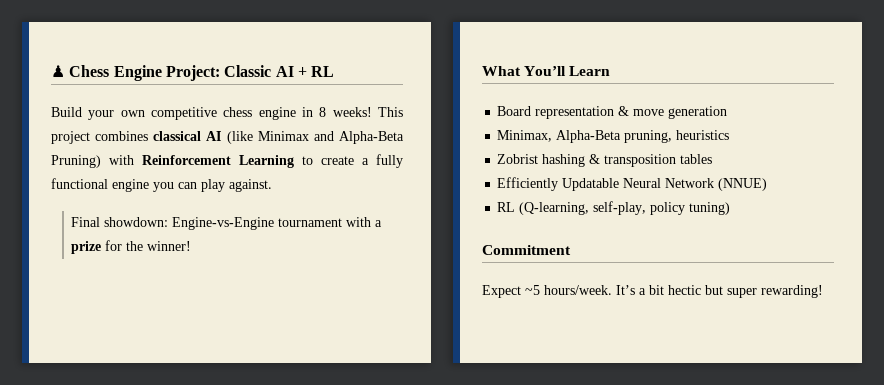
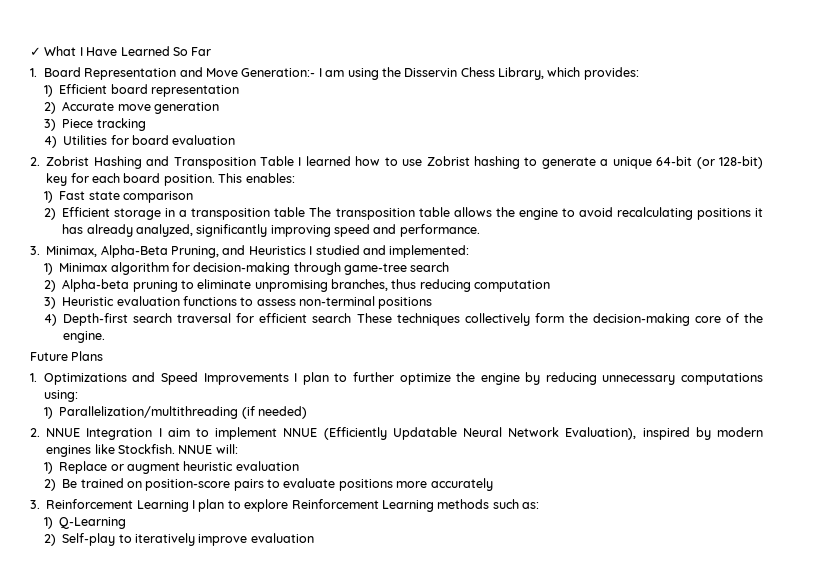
[51,65,335,81] [51,107,403,120] [51,131,404,144] [51,154,403,168] [51,178,272,192] [71,217,383,230] [71,240,192,254] [482,66,611,76] [497,106,728,119] [497,130,730,143] [497,154,713,167] [497,177,768,191] [497,201,731,215] [482,245,571,255] [482,285,823,298] ♟ Chess Engine Project: Classic AI + RL // Build your own competitive chess engine in 8 weeks! This project combines classical AI (like Minimax and Alpha-Beta Pruning) with Reinforcement Learning to create a fully functional engine you can play against. // Final showdown: Engine-vs-Engine tournament with a prize for the winner! // What You’ll Learn // Board representation & move generation // Minimax, Alpha-Beta pruning, heuristics // Zobrist hashing & transposition tables // Efficiently Updatable Neural Network (NNUE) // RL (Q-learning, self-play, policy tuning) // Commitment // Expect ~5 hours/week. It’s a bit hectic but super rewarding! -> [30,46,212,56] [30,67,639,80] [43,84,239,97] [43,101,219,114] [43,118,146,131] [43,135,236,148] [30,156,763,169] [46,173,295,186] [43,191,193,203] [43,207,764,220] [62,224,480,237] [30,245,470,258] [43,262,450,275] [43,279,551,292] [43,296,433,309] [43,313,763,326] [63,331,106,343] [30,351,104,361] [30,372,764,385] [43,390,78,402] [43,406,307,419] [30,427,763,440] [46,444,238,457] [43,461,299,474] [43,478,493,491] [30,499,539,512] [43,517,127,529] [43,533,314,546] ✓ What I Have Learned So Far // 1. Board Representation and Move Generation:- I am using the Disservin Chess Library, which provides: // 1) Efficient board representation // 2) Accurate move generation // 3) Piece tracking // 4) Utilities for board evaluation // 2. Zobrist Hashing and Transposition Table I learned how to use Zobrist hashing to generate a unique 64-bit (or 128-bit) key for each board position. This enables: // 1) Fast state comparison // 2) Efficient storage in a transposition table The transposition table allows the engine to avoid recalculating positions it has already analyzed, significantly improving speed and performance. // 3. Minimax, Alpha-Beta Pruning, and Heuristics I studied and implemented: // 1) Minimax algorithm for decision-making through game-tree search // 2) Alpha-beta pruning to eliminate unpromising branches, thus reducing computation // 3) Heuristic evaluation functions to assess non-terminal positions // 4) Depth-first search traversal for efficient search These techniques collectively form the decision-making core of the engine. // Future Plans // 1. Optimizations and Speed Improvements I plan to further optimize the engine by reducing unnecessary computations using: // 1) Parallelization/multithreading (if needed) // 2. NNUE Integration I aim to implement NNUE (Efficiently Updatable Neural Network Evaluation), inspired by modern engines like Stockfish. NNUE will: // 1) Replace or augment heuristic evaluation // 2) Be trained on position-score pairs to evaluate positions more accurately // 3. Reinforcement Learning I plan to explore Reinforcement Learning methods such as: // 1) Q-Learning // 2) Self-play to iteratively improve evaluation

